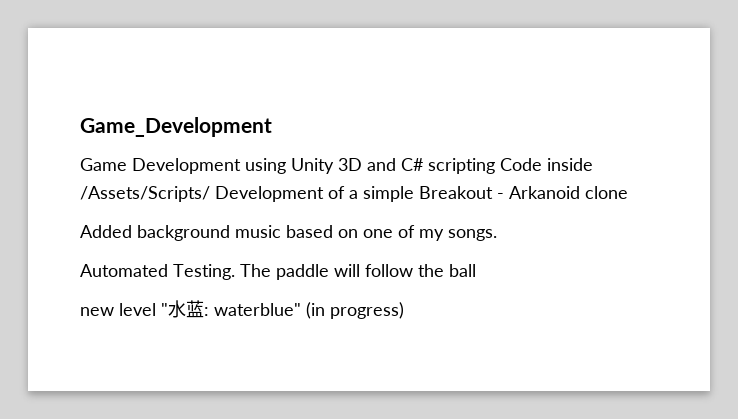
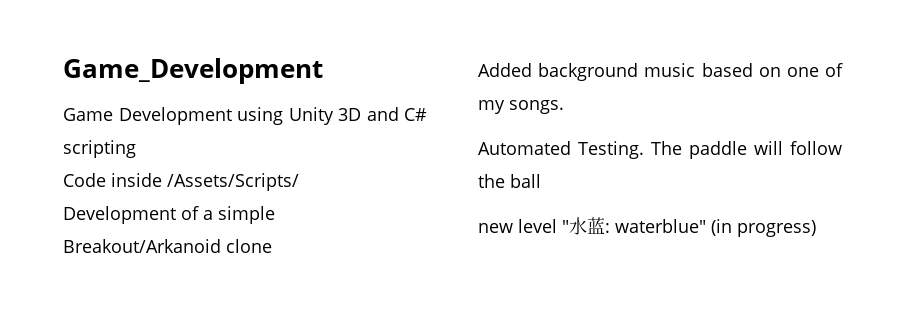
(495, 166) none -> (136, 149) //
(210, 194) none -> (299, 182) //
[419,186,580,199] Breakout - Arkanoid -> [63,239,221,253] Breakout/Arkanoid

